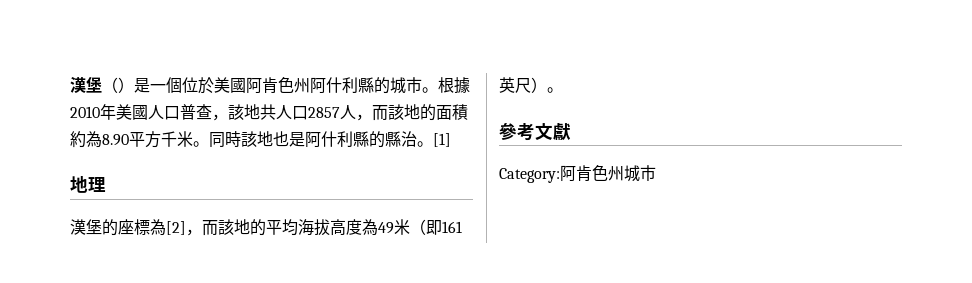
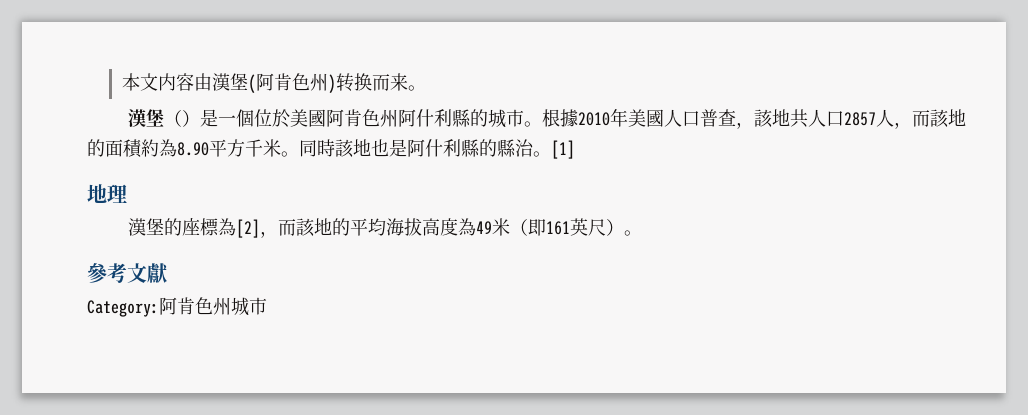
(70, 85) none -> [121,73,426,93] 本文内容由漢堡(阿肯色州)转换而来。 //

